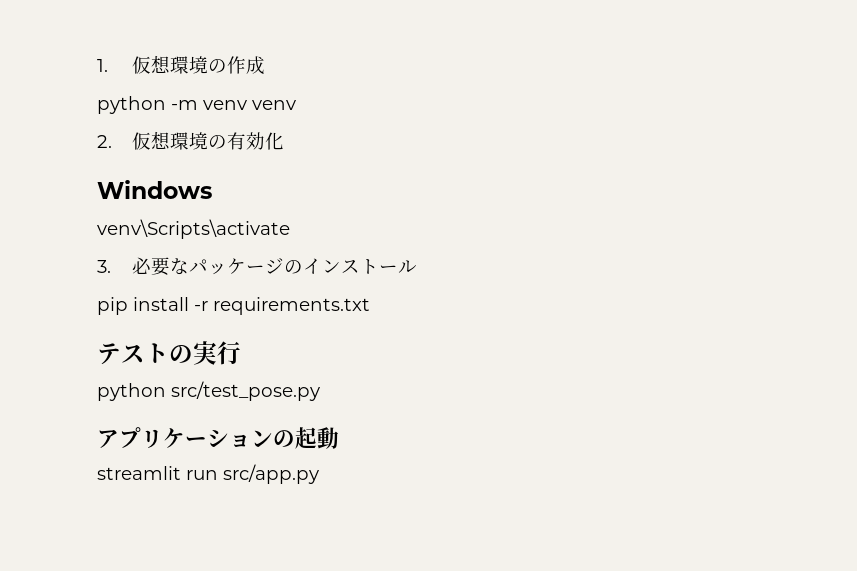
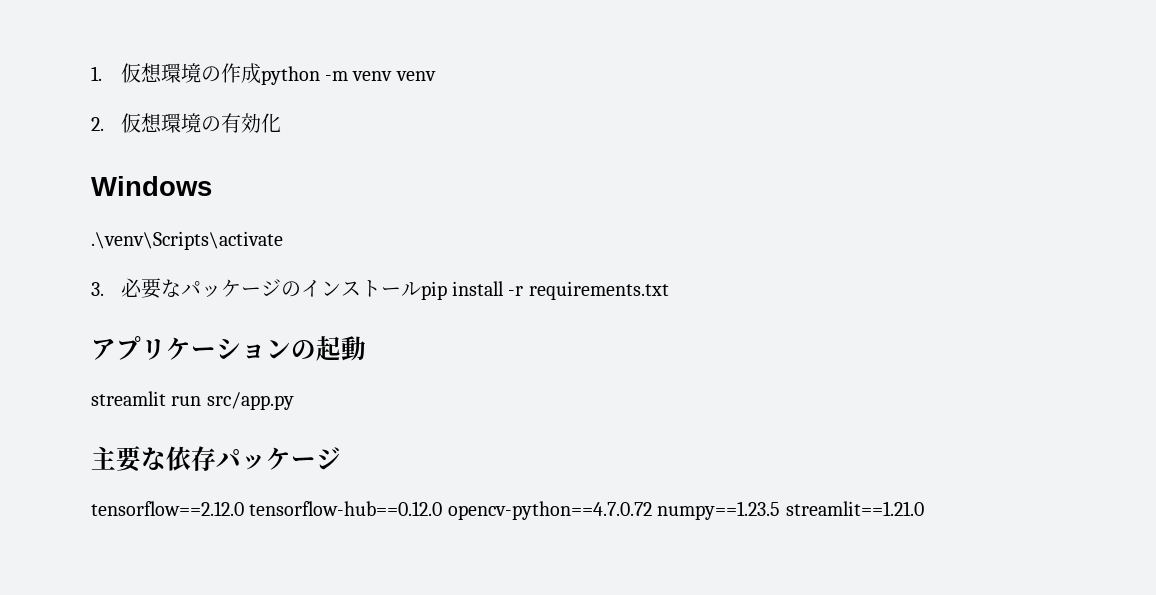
(266, 65) // -> (261, 73) none
[97,219,290,239] venv\Scripts\activate -> [91,231,283,250] .\venv\Scripts\activate
(418, 266) // -> (421, 289) none
[97,341,241,365] [97,381,320,401] // テストの実行 // python src/test_pose.py -> (669, 290) none
(319, 474) none -> [91,446,341,472] [91,501,924,520] // 主要な依存パッケージ // tensorflow==2.12.0 tensorflow-hub==0.12.0 opencv-python==4.7.0.72 numpy==1.23.5 streamlit==1.21.0

